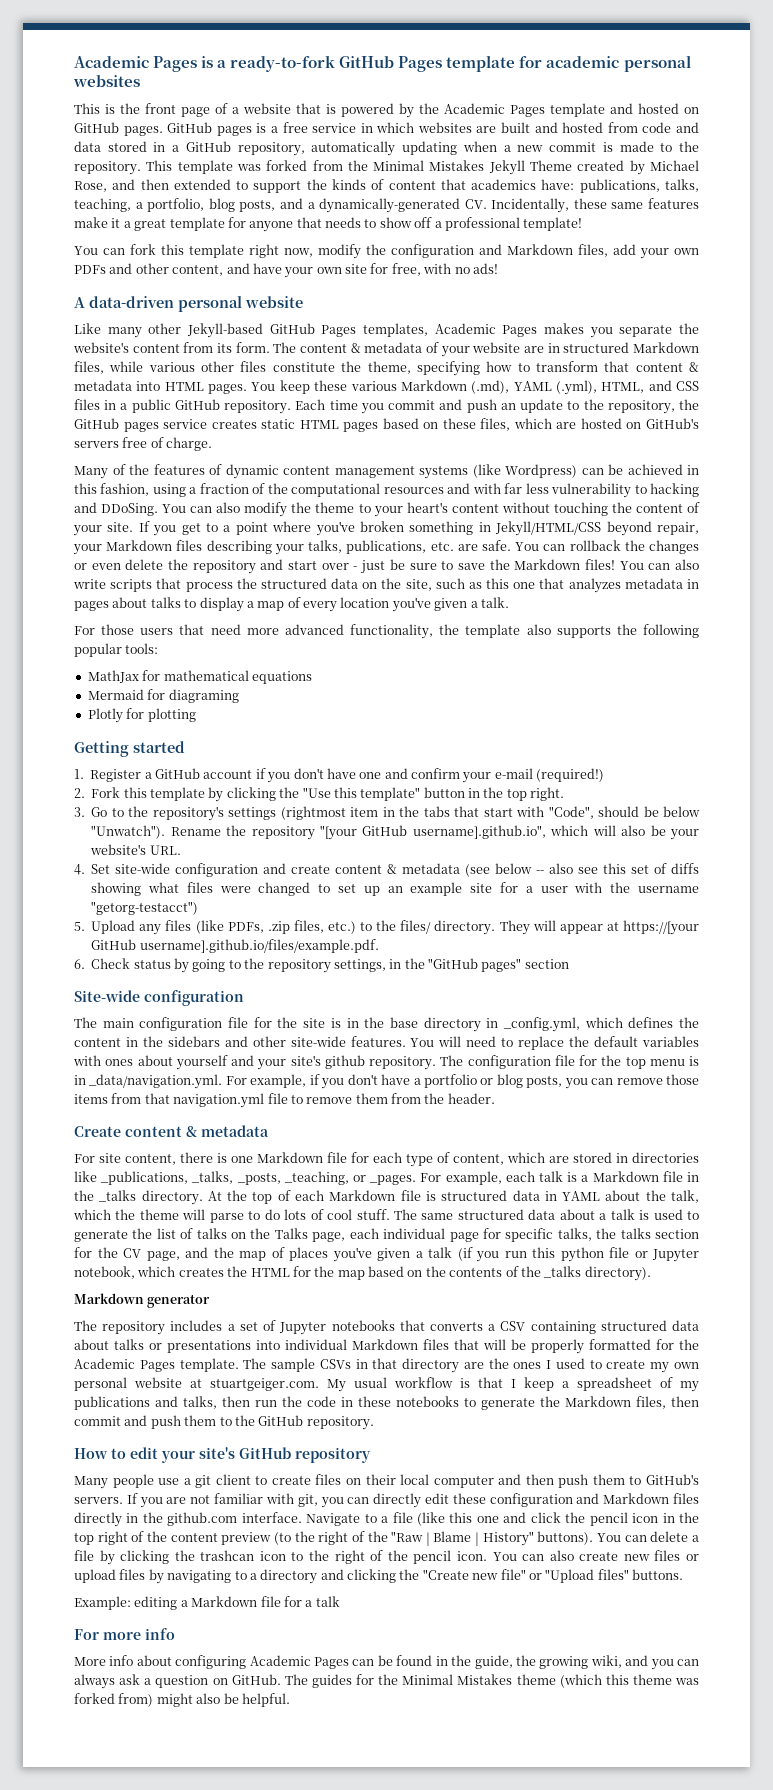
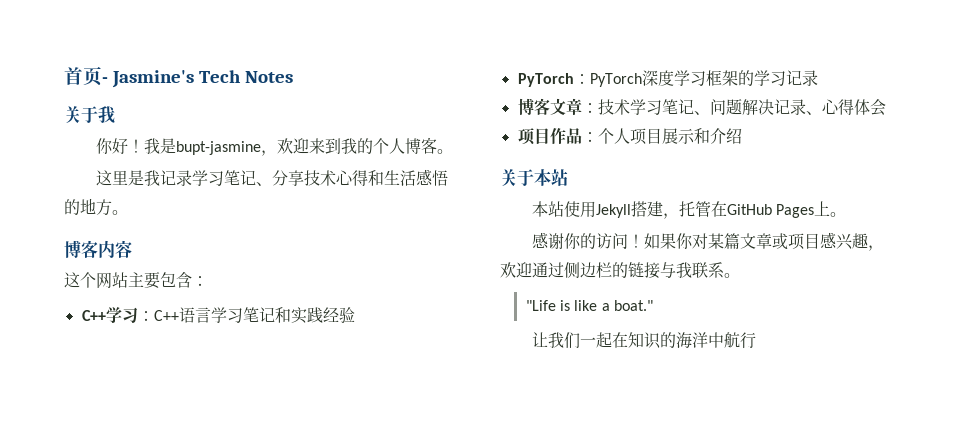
[74,55,691,72] [73,75,140,87] [74,103,699,118] [74,122,699,136] [74,141,700,156] [74,160,699,175] [74,179,699,193] [74,198,699,213] [74,217,583,232] [74,244,699,259] [74,263,498,278] [74,296,303,312] [74,323,699,338] [73,342,700,357] [74,361,699,376] [74,380,699,395] [74,399,700,414] [74,418,700,432] [74,437,213,451] [74,464,699,479] [74,483,699,498] [74,502,700,517] [73,521,699,536] [73,540,699,555] [74,559,699,574] [73,578,699,593] [74,597,509,612] [74,624,699,639] [74,643,159,657] [87,670,312,684] [87,689,239,703] [87,708,196,723] [74,741,185,757] [74,768,605,783] [74,787,565,802] [74,806,700,821] [91,825,699,840] [90,844,181,855] [74,863,699,877] [91,882,699,896] [91,901,199,915] [74,920,699,935] [91,939,379,953] [74,958,569,973] [74,990,244,1006] [74,1017,699,1032] [74,1036,699,1050] [73,1055,699,1070] [74,1074,699,1089] [74,1093,495,1108] [74,1125,269,1137] [74,1152,699,1167] [74,1171,699,1185] [74,1190,699,1205] [73,1209,700,1223] [74,1228,699,1242] [74,1247,699,1262] [74,1266,651,1281] [74,1293,211,1308] [74,1320,699,1335] [74,1339,699,1354] [74,1358,699,1373] [74,1377,699,1392] [74,1396,699,1410] [74,1415,374,1430] [74,1447,371,1463] [74,1474,699,1489] [74,1493,699,1508] [74,1512,700,1527] [74,1531,699,1546] [74,1550,699,1565] [74,1569,683,1584] [74,1596,340,1610] [74,1628,175,1640] [74,1655,699,1670] [74,1674,699,1689] [74,1693,290,1707] Academic Pages is a ready-to-fork GitHub Pages template for academic personal websites // This is the front page of a website that is powered by the Academic Pages template and hosted on GitHub pages. GitHub pages is a free service in which websites are built and hosted from code and data stored in a GitHub repository, automatically updating when a new commit is made to the repository. This template was forked from the Minimal Mistakes Jekyll Theme created by Michael Rose, and then extended to support the kinds of content that academics have: publications, talks, teaching, a portfolio, blog posts, and a dynamically-generated CV. Incidentally, these same features make it a great template for anyone that needs to show off a professional template! // You can fork this template right now, modify the configuration and Markdown files, add your own PDFs and other content, and have your own site for free, with no ads! // A data-driven personal website // Like many other Jekyll-based GitHub Pages templates, Academic Pages makes you separate the website's content from its form. The content & metadata of your website are in structured Markdown files, while various other files constitute the theme, specifying how to transform that content & metadata into HTML pages. You keep these various Markdown (.md), YAML (.yml), HTML, and CSS files in a public GitHub repository. Each time you commit and push an update to the repository, the GitHub pages service creates static HTML pages based on these files, which are hosted on GitHub's servers free of charge. // Many of the features of dynamic content management systems (like Wordpress) can be achieved in this fashion, using a fraction of the computational resources and with far less vulnerability to hacking and DDoSing. You can also modify the theme to your heart's content without touching the content of your site. If you get to a point where you've broken something in Jekyll/HTML/CSS beyond repair, your Markdown files describing your talks, publications, etc. are safe. You can rollback the changes or even delete the repository and start over - just be sure to save the Markdown files! You can also write scripts that process the structured data on the site, such as this one that analyzes metadata in pages about talks to display a map of every location you've given a talk. // For those users that need more advanced functionality, the template also supports the following popular tools: // MathJax for mathematical equations // Mermaid for diagraming // Plotly for plotting // Getting started // 1. Register a GitHub account if you don't have one and confirm your e-mail (required!) // 2. Fork this template by clicking the "Use this template" button in the top right. // 3. Go to the repository's settings (rightmost item in the tabs that start with "Code", should be below "Unwatch"). Rename the repository "[your GitHub username].github.io", which will also be your website's URL. // 4. Set site-wide configuration and create content & metadata (see below -- also see this set of diffs showing what files were changed to set up an example site for a user with the username "getorg-testacct") // 5. Upload any files (like PDFs, .zip files, etc.) to the files/ directory. They will appear at https://[your GitHub username].github.io/files/example.pdf. // 6. Check status by going to the repository settings, in the "GitHub pages" section // Site-wide configuration // The main configuration file for the site is in the base directory in _config.yml, which defines the content in the sidebars and other site-wide features. You will need to replace the default variables with ones about yourself and your site's github repository. The configuration file for the top menu is in _data/navigation.yml. For example, if you don't have a portfolio or blog posts, you can remove those items from that navigation.yml file to remove them from the header. // Create content & metadata // For site content, there is one Markdown file for each type of content, which are stored in directories like _publications, _talks, _posts, _teaching, or _pages. For example, each talk is a Markdown file in the _talks directory. At the top of each Markdown file is structured data in YAML about the talk, which the theme will parse to do lots of cool stuff. The same structured data about a talk is used to generate the list of talks on the Talks page, each individual page for specific talks, the talks section for the CV page, and the map of places you've given a talk (if you run this python file or Jupyter notebook, which creates the HTML for the map based on the contents of the _talks directory). // Markdown generator // The repository includes a set of Jupyter notebooks that converts a CSV containing structured data about talks or presentations into individual Markdown files that will be properly formatted for the Academic Pages template. The sample CSVs in that directory are the ones I used to create my own personal website at stuartgeiger.com. My usual workflow is that I keep a spreadsheet of my publications and talks, then run the code in these notebooks to generate the Markdown files, then commit and push them to the GitHub repository. // How to edit your site's GitHub repository // Many people use a git client to create files on their local computer and then push them to GitHub's servers. If you are not familiar with git, you can directly edit these configuration and Markdown files directly in the github.com interface. Navigate to a file (like this one and click the pencil icon in the top right of the content preview (to the right of the "Raw | Blame | History" buttons). You can delete a file by clicking the trashcan icon to the right of the pencil icon. You can also create new files or upload files by navigating to a directory and clicking the "Create new file" or "Upload files" buttons. // Example: editing a Markdown file for a talk // For more info // More info about configuring Academic Pages can be found in the guide, the growing wiki, and you can always ask a question on GitHub. The guides for the Minimal Mistakes theme (which this theme was forked from) might also be helpful. -> [64,66,293,88] [64,106,115,124] [95,137,453,156] [95,169,448,186] [64,198,128,216] [64,240,132,258] [64,272,208,289] [81,307,355,324] [517,70,818,87] [517,98,886,116] [517,128,742,145] [500,169,568,187] [531,201,846,219] [531,232,884,251] [500,262,740,279] [525,300,653,311] [531,332,756,349] 首页- Jasmine's Tech Notes // 关于我 // 你好！我是bupt-jasmine，欢迎来到我的个人博客。 // 这里是我记录学习笔记、分享技术心得和生活感悟的地方。 // 博客内容 // 这个网站主要包含： // C++学习：C++语言学习笔记和实践经验 // PyTorch：PyTorch深度学习框架的学习记录 // 博客文章：技术学习笔记、问题解决记录、心得体会 // 项目作品：个人项目展示和介绍 // 关于本站 // 本站使用Jekyll搭建，托管在GitHub Pages上。 // 感谢你的访问！如果你对某篇文章或项目感兴趣，欢迎通过侧边栏的链接与我联系。 // "Life is like a boat." // 让我们一起在知识的海洋中航行

